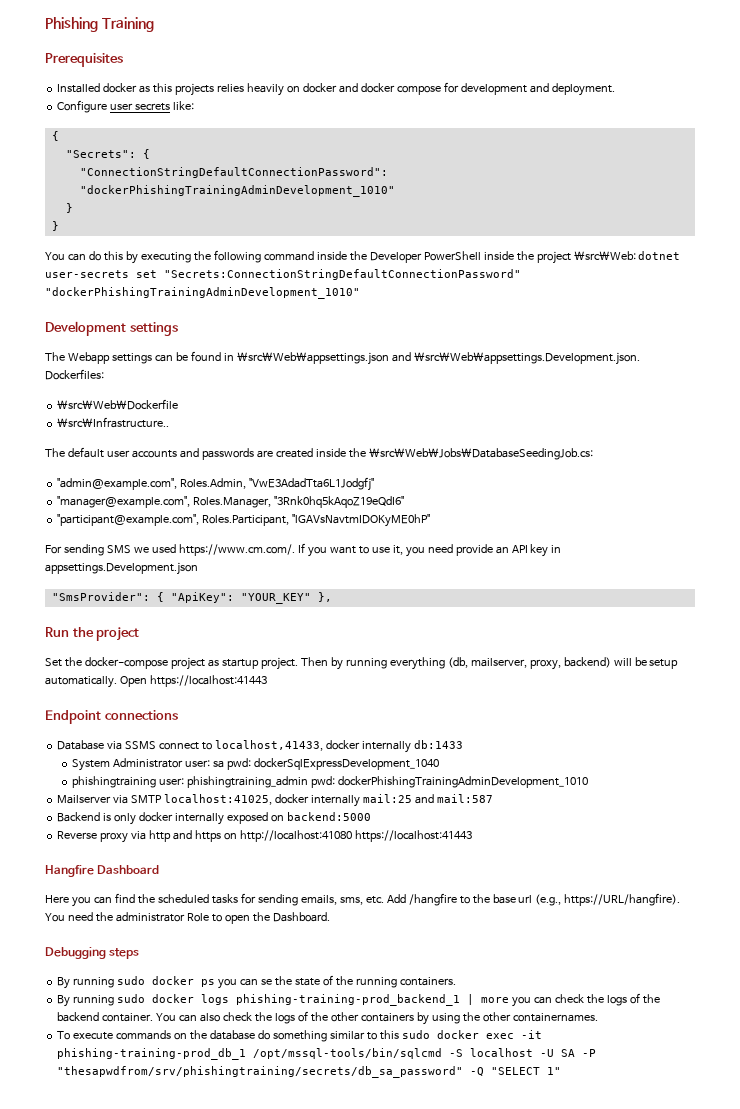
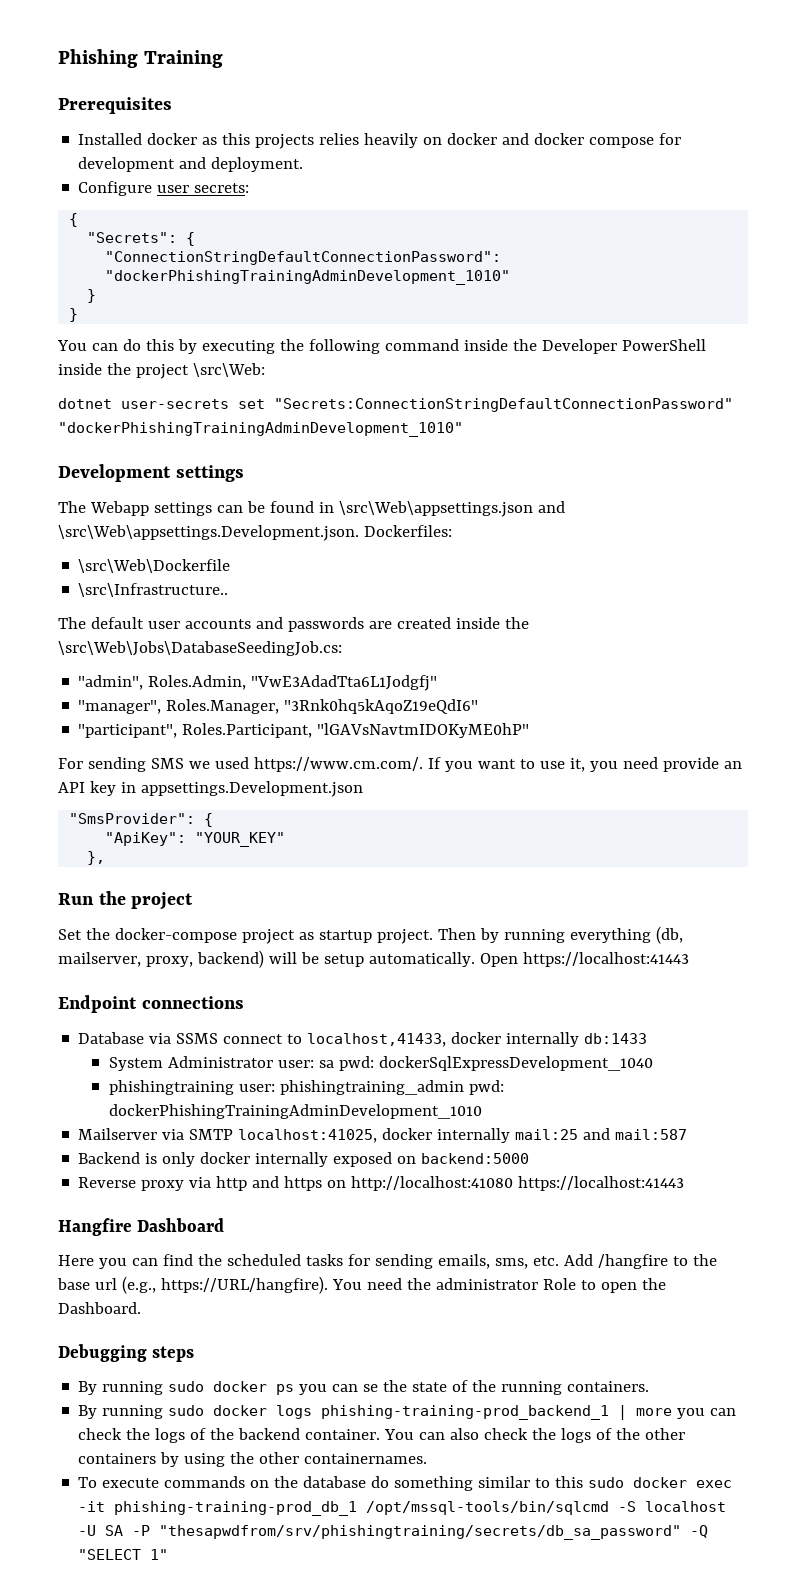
[135,101,195,111] secrets like: -> [194,183,250,193] secrets:
(636, 255) none -> (265, 370) //
[57,478,178,490] "admin@example.com", -> [78,675,144,690] "admin",
[57,496,191,508] "manager@example.com", -> [78,700,162,714] "manager",
[57,514,200,526] "participant@example.com", -> [78,724,178,738] "participant",
(164, 597) none -> (214, 820) //
(311, 598) none -> (286, 839) //

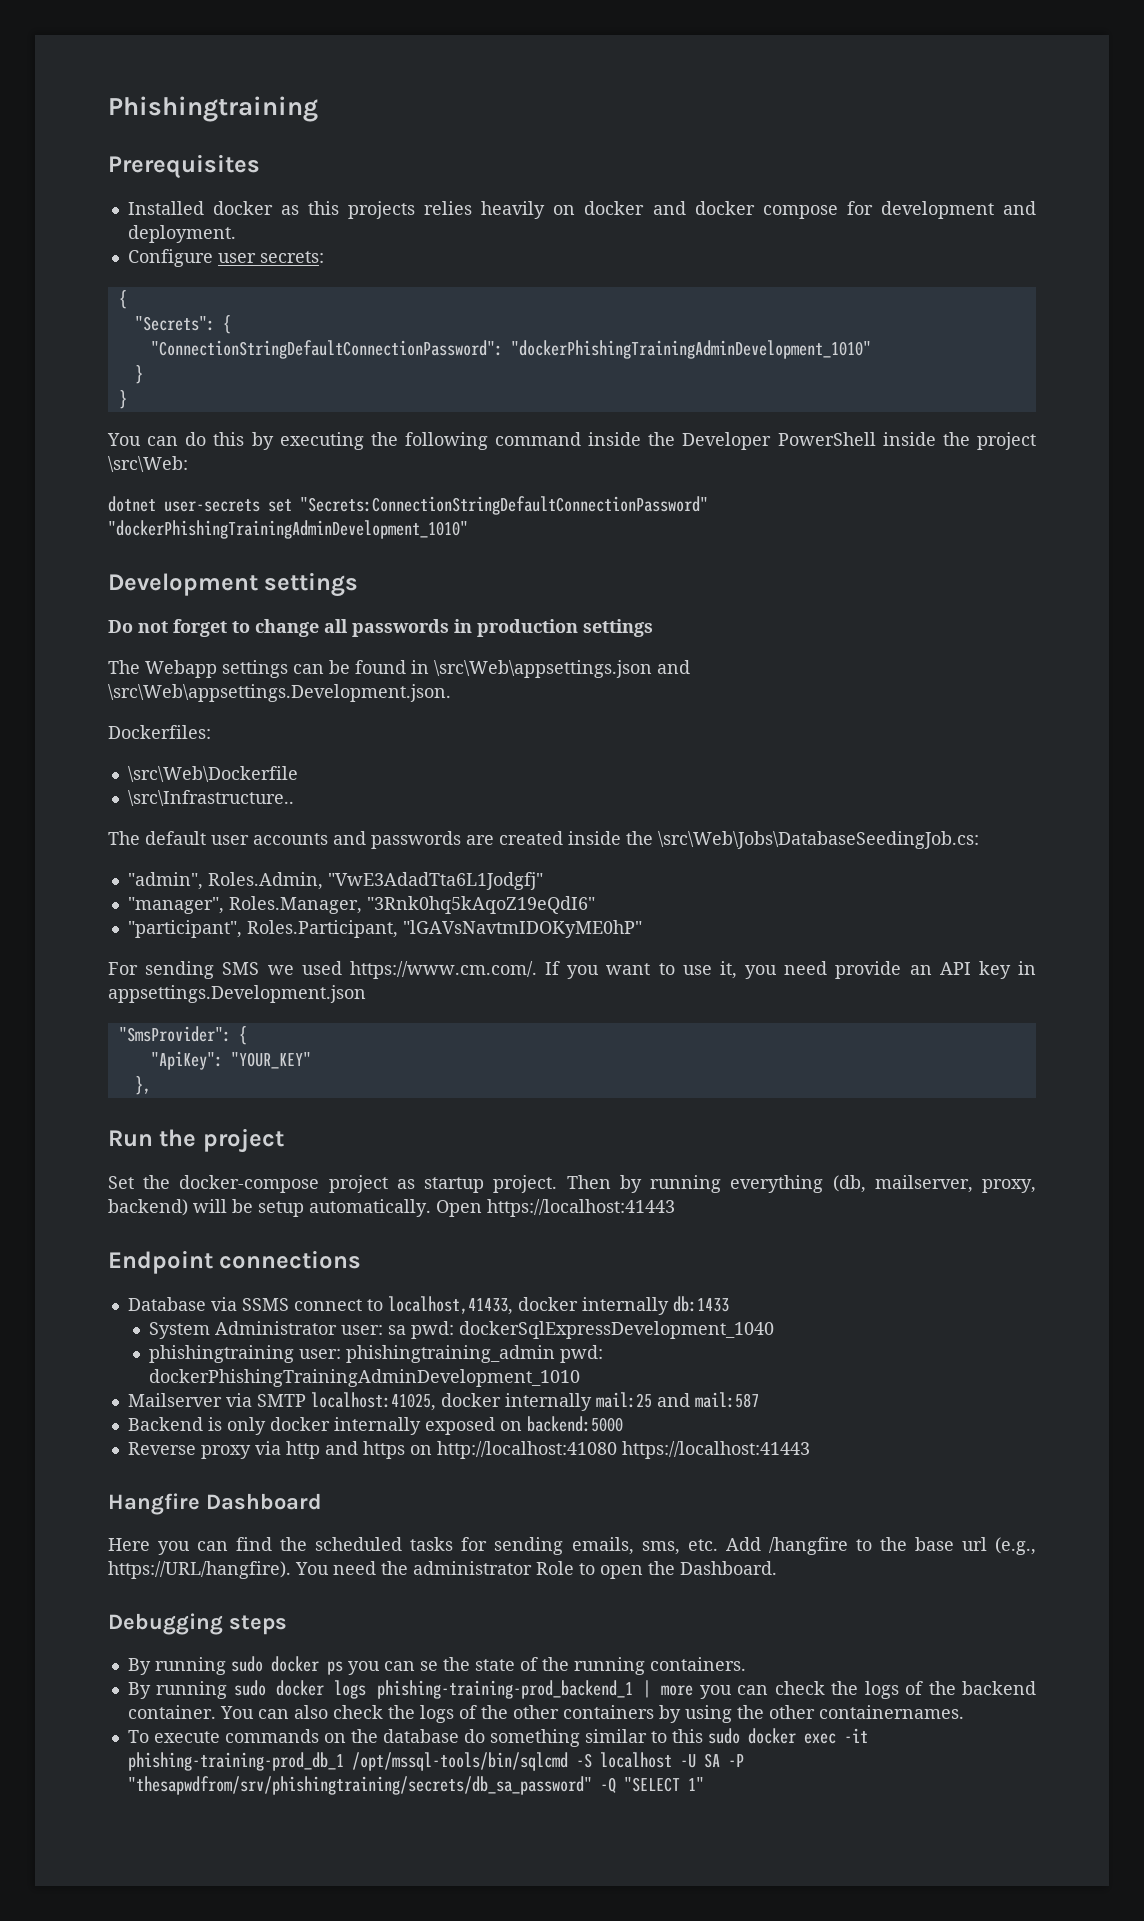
[58,49,223,68] Phishing Training -> [108,96,318,122] Phishingtraining
(244, 473) none -> [108,619,653,637] // Do not forget to change all passwords in production settings
(359, 533) none -> (451, 693) //

